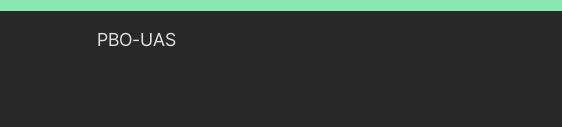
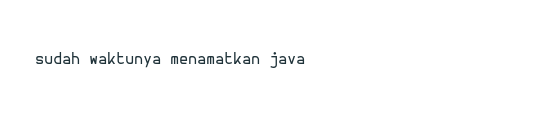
[97,32,176,47] PBO-UAS -> [35,52,305,68] sudah waktunya menamatkan java

